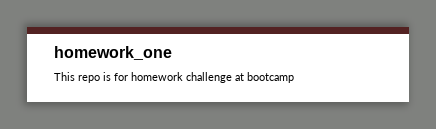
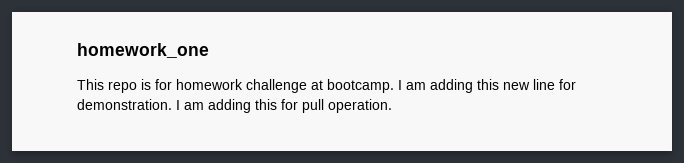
[247,72,294,83] bootcamp -> [327,79,576,93] [77,99,392,113] bootcamp. I am adding this new line for demonstration. I am adding this for pull operation.

